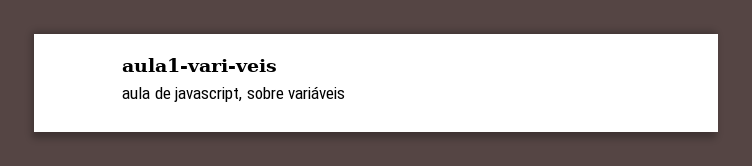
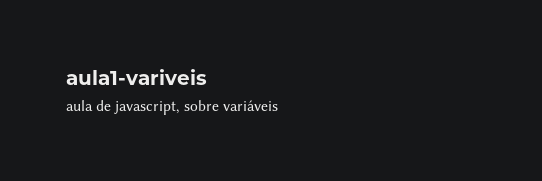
[122,58,277,72] aula1-vari-veis -> [66,69,207,85] aula1-variveis

